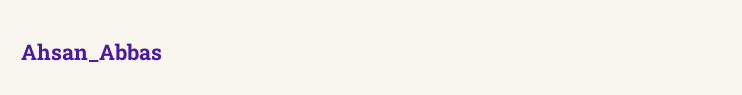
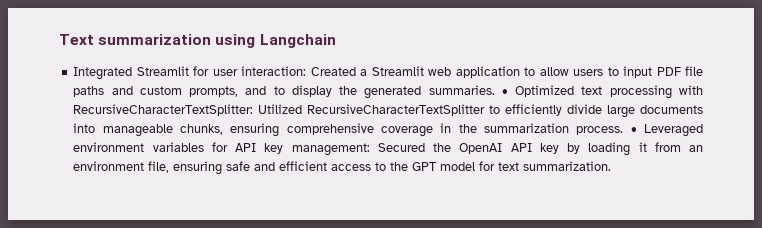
[21,43,162,62] Ahsan_Abbas -> [59,34,336,48] [73,66,704,80] [73,85,704,99] [73,104,704,118] [73,123,703,137] [73,142,703,156] [73,161,612,175] Text summarization using Langchain // Integrated Streamlit for user interaction: Created a Streamlit web application to allow users to input PDF file paths and custom prompts, and to display the generated summaries. • Optimized text processing with RecursiveCharacterTextSplitter: Utilized RecursiveCharacterTextSplitter to efficiently divide large documents into manageable chunks, ensuring comprehensive coverage in the summarization process. • Leveraged environment variables for API key management: Secured the OpenAI API key by loading it from an environment file, ensuring safe and efficient access to the GPT model for text summarization.

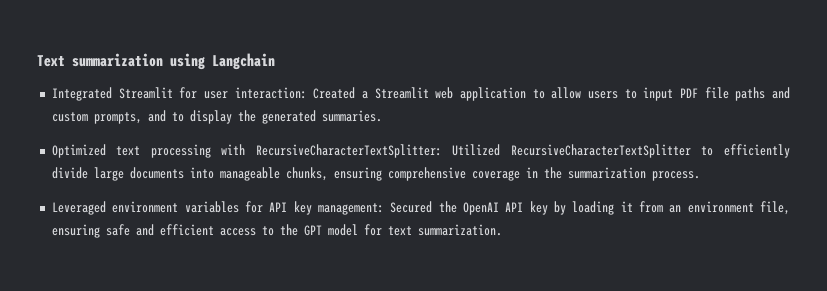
[501,89,508,95] • -> (382, 116) //
[630,127,637,133] • -> (700, 176) //

